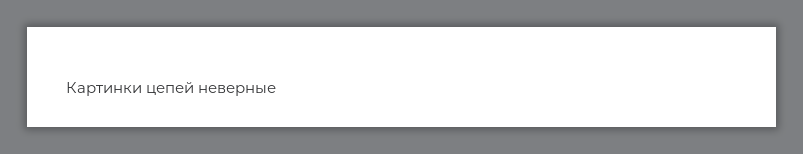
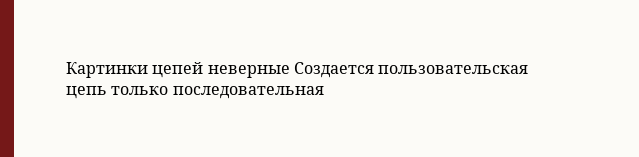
(277, 90) none -> [293,62,529,78] [66,86,324,99] Создается пользовательская цепь только последовательная

